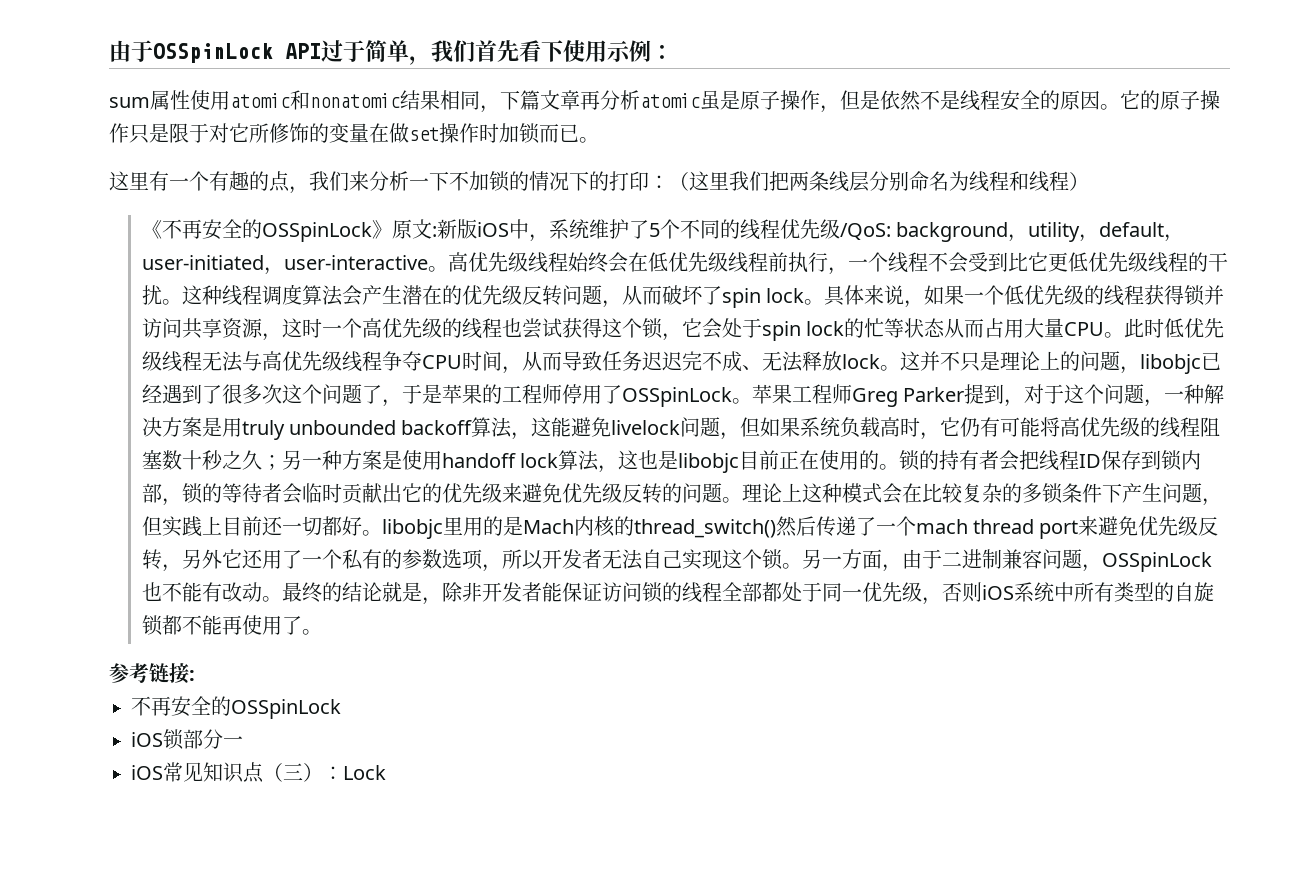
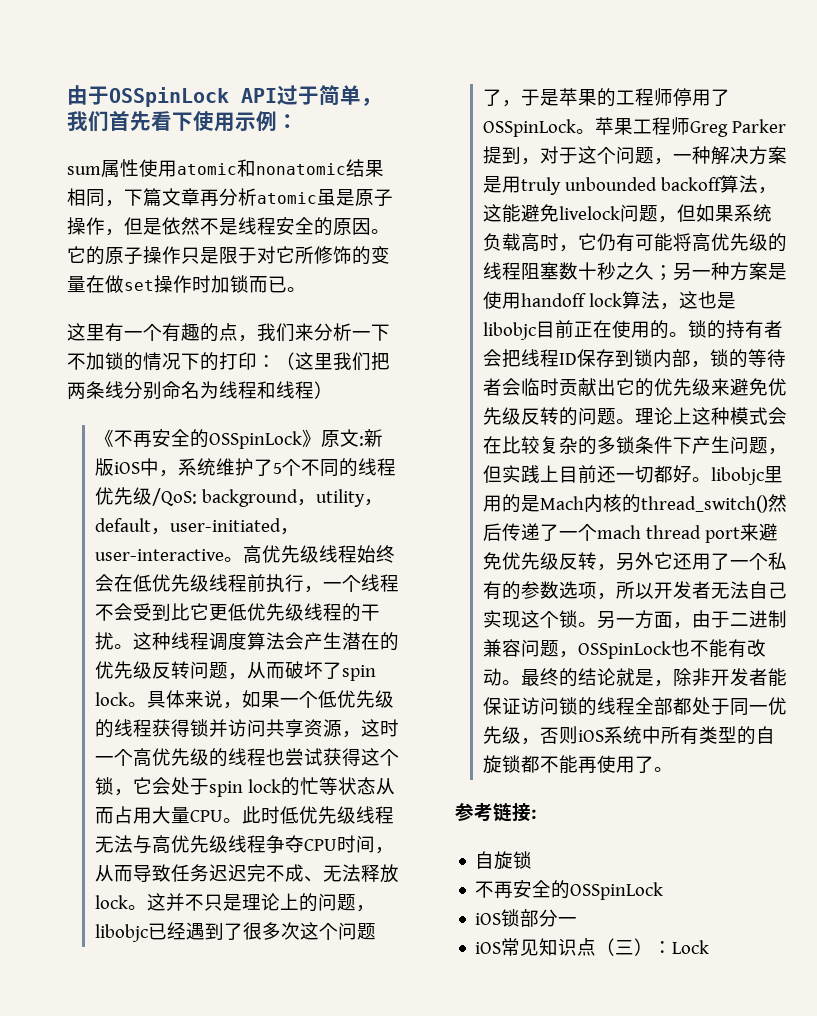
[849,171,869,192] 层 -> (124, 390) none
(195, 675) none -> [475,851,533,870] // 自旋锁

